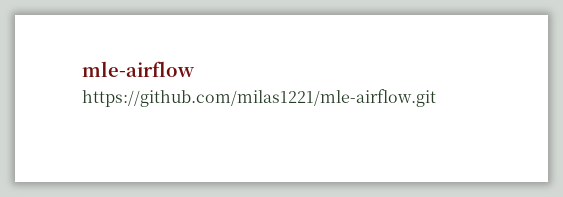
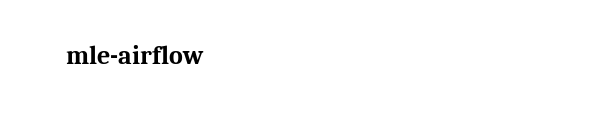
[82,89,436,107] // https://github.com/milas1221/mle-airflow.git -> (204, 54) none

